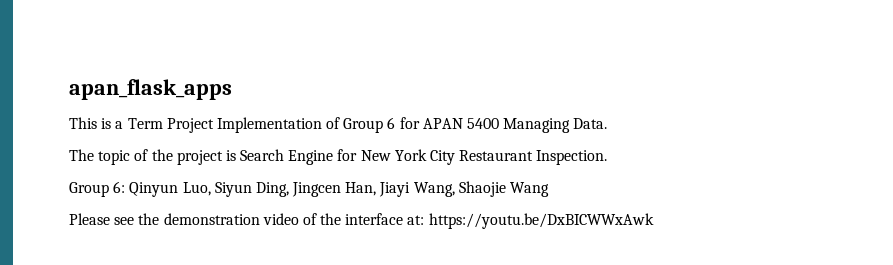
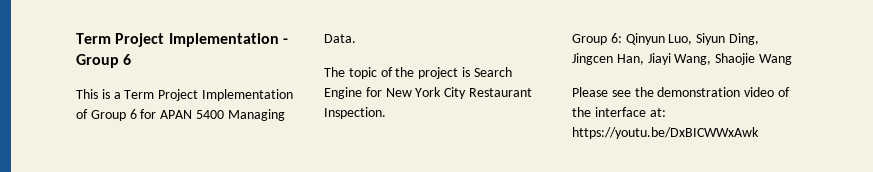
[69,79,232,100] apan_flask_apps -> [76,33,288,47] [76,54,132,68] Term Project Implementation - Group 6

